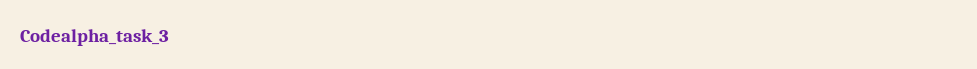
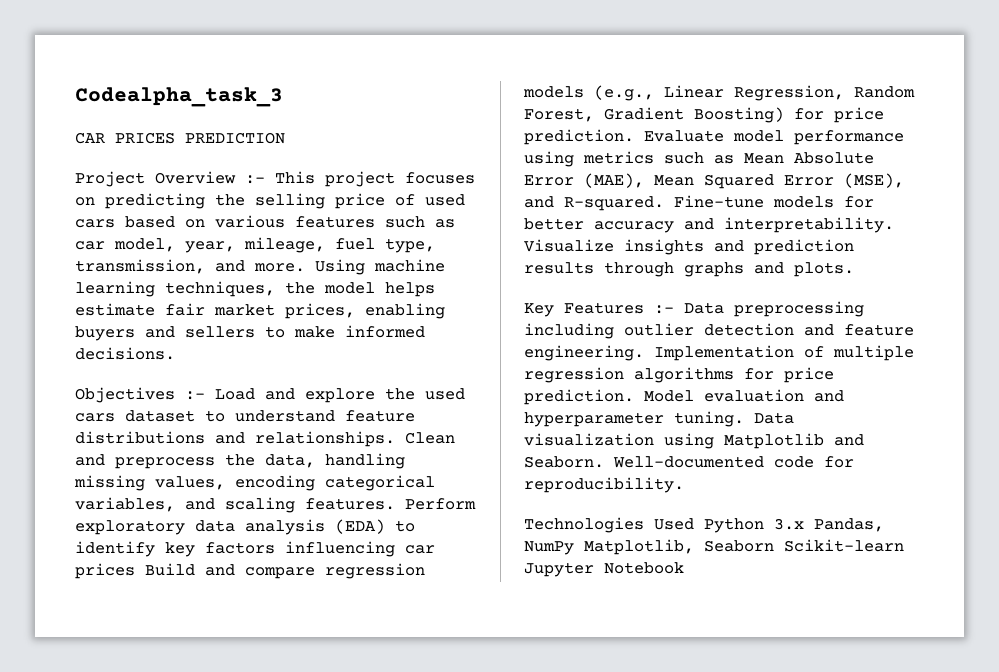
(169, 37) none -> [75,132,285,144] [75,171,475,187] [75,193,465,209] [75,215,455,228] [75,237,435,253] [75,259,445,275] [75,281,435,297] [75,303,445,319] [75,325,425,341] [75,347,175,360] [75,387,465,403] [75,410,415,422] [75,431,455,447] [75,453,405,469] [74,475,435,491] [75,497,476,513] [75,519,415,535] [75,541,435,557] [75,563,425,579] [523,85,915,101] [524,107,884,123] [524,129,904,145] [524,151,874,167] [524,173,904,189] [524,195,874,211] [524,217,894,233] [524,239,854,255] [524,262,854,277] [524,301,864,317] [524,323,914,339] [524,345,914,361] [524,367,834,383] [524,389,844,405] [524,411,794,427] [524,433,864,449] [524,456,854,468] [524,477,684,493] [524,517,884,533] [524,539,904,555] [524,562,684,577] // CAR PRICES PREDICTION // Project Overview :- This project focuses on predicting the selling price of used cars based on various features such as car model, year, mileage, fuel type, transmission, and more. Using machine learning techniques, the model helps estimate fair market prices, enabling buyers and sellers to make informed decisions. // Objectives :- Load and explore the used cars dataset to understand feature distributions and relationships. Clean and preprocess the data, handling missing values, encoding categorical variables, and scaling features. Perform exploratory data analysis (EDA) to identify key factors influencing car prices Build and compare regression models (e.g., Linear Regression, Random Forest, Gradient Boosting) for price prediction. Evaluate model performance using metrics such as Mean Absolute Error (MAE), Mean Squared Error (MSE), and R-squared. Fine-tune models for better accuracy and interpretability. Visualize insights and prediction results through graphs and plots. // Key Features :- Data preprocessing including outlier detection and feature engineering. Implementation of multiple regression algorithms for price prediction. Model evaluation and hyperparameter tuning. Data visualization using Matplotlib and Seaborn. Well-documented code for reproducibility. // Technologies Used Python 3.x Pandas, NumPy Matplotlib, Seaborn Scikit-learn Jupyter Notebook

